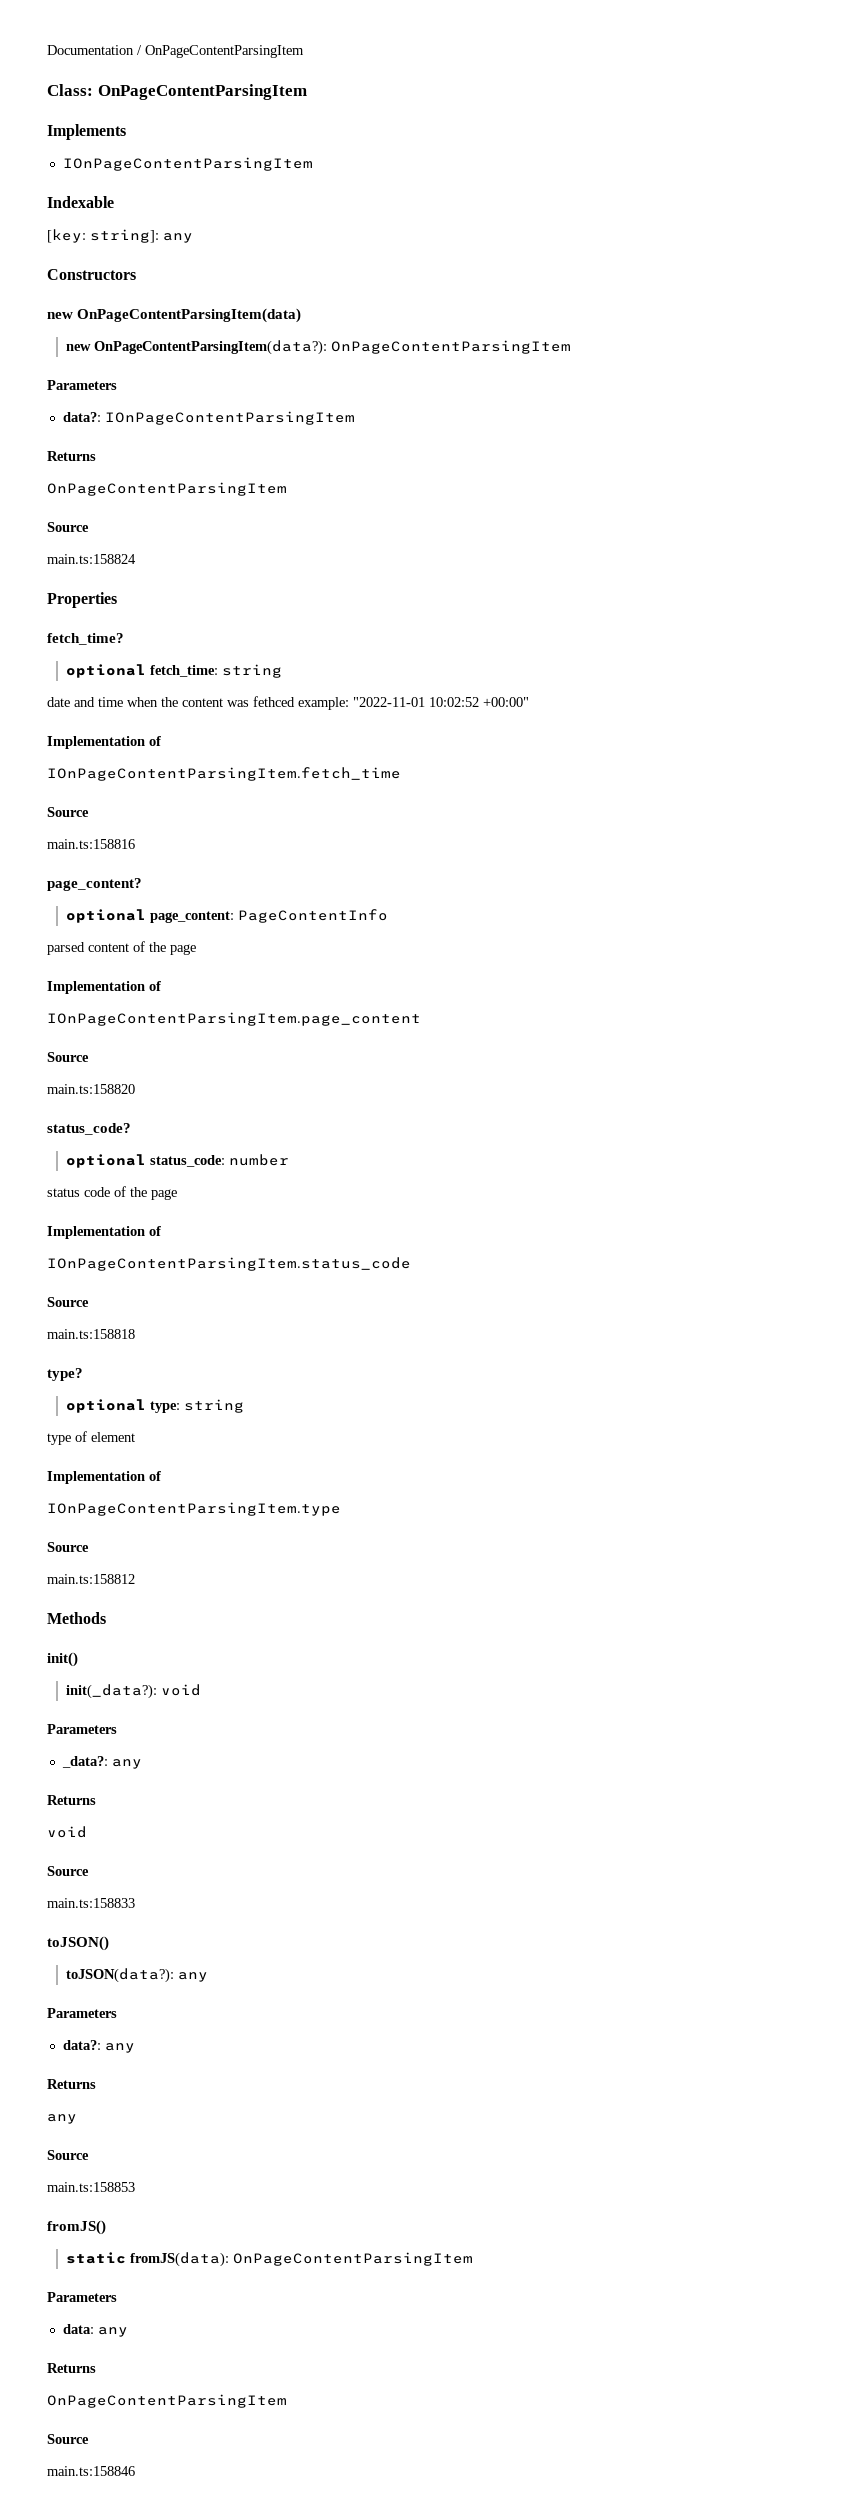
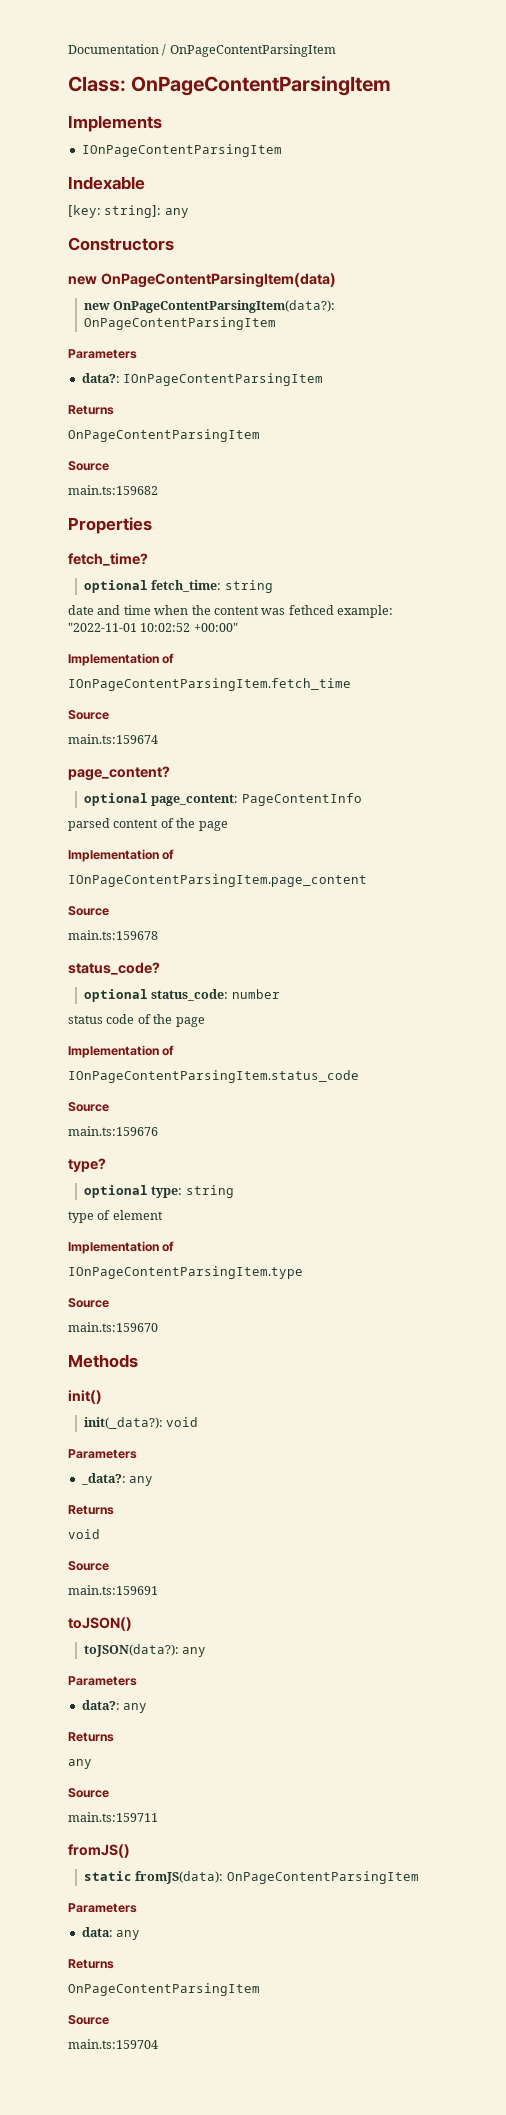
[47,554,136,564] main.ts:158824 -> [68,485,158,495] main.ts:159682
[47,839,135,849] main.ts:158816 -> [68,734,158,744] main.ts:159674
[47,1084,135,1094] main.ts:158820 -> [68,930,158,940] main.ts:159678
[47,1329,135,1339] main.ts:158818 -> [68,1126,158,1136] main.ts:159676
[47,1574,135,1584] main.ts:158812 -> [68,1322,158,1332] main.ts:159670
[47,1898,135,1908] main.ts:158833 -> [68,1585,158,1595] main.ts:159691
[47,2182,135,2192] main.ts:158853 -> [68,1812,158,1822] main.ts:159711
[47,2466,135,2476] main.ts:158846 -> [68,2039,158,2049] main.ts:159704

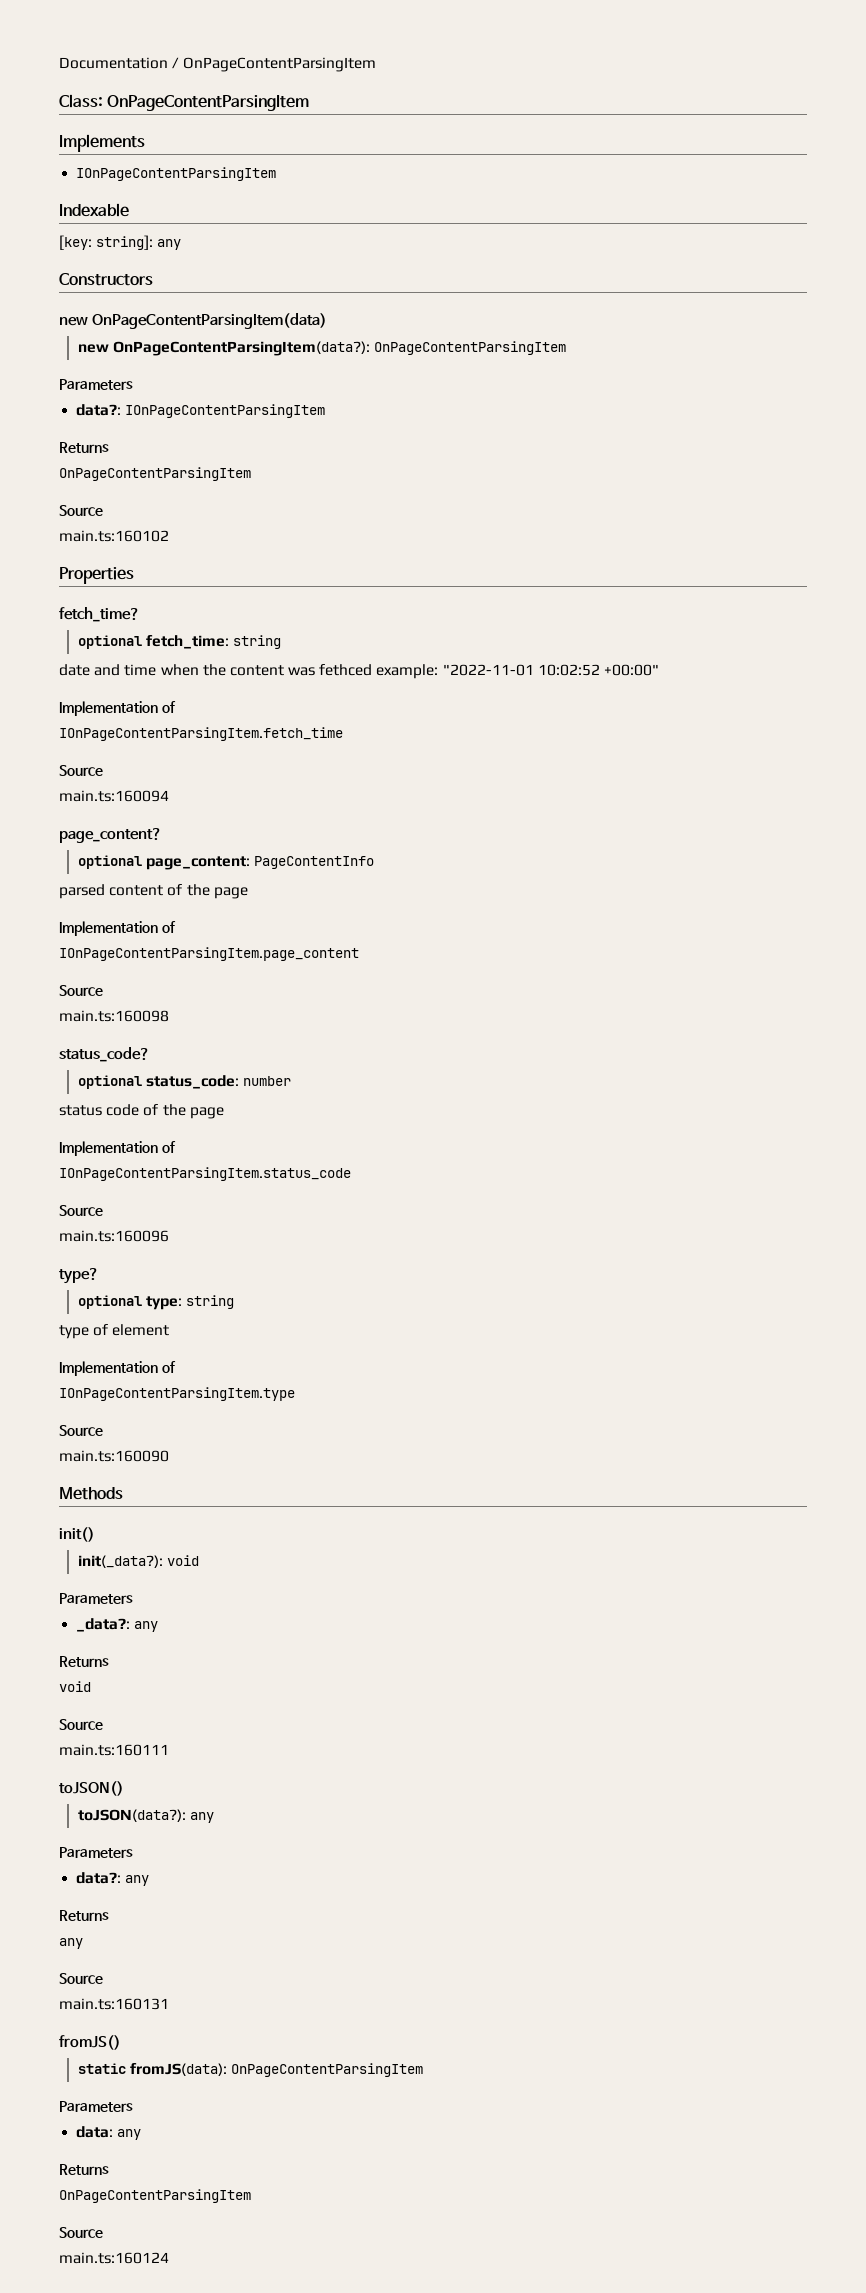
[68,485,158,495] main.ts:159682 -> [59,530,169,542] main.ts:160102
[68,734,158,744] main.ts:159674 -> [59,790,169,802] main.ts:160094
[68,930,158,940] main.ts:159678 -> [59,1010,169,1022] main.ts:160098
[68,1126,158,1136] main.ts:159676 -> [59,1230,169,1242] main.ts:160096
[68,1322,158,1332] main.ts:159670 -> [59,1450,169,1462] main.ts:160090
[68,1585,158,1595] main.ts:159691 -> [59,1744,169,1756] main.ts:160111
[68,1812,158,1822] main.ts:159711 -> [59,1998,169,2010] main.ts:160131
[68,2039,158,2049] main.ts:159704 -> [59,2252,169,2264] main.ts:160124

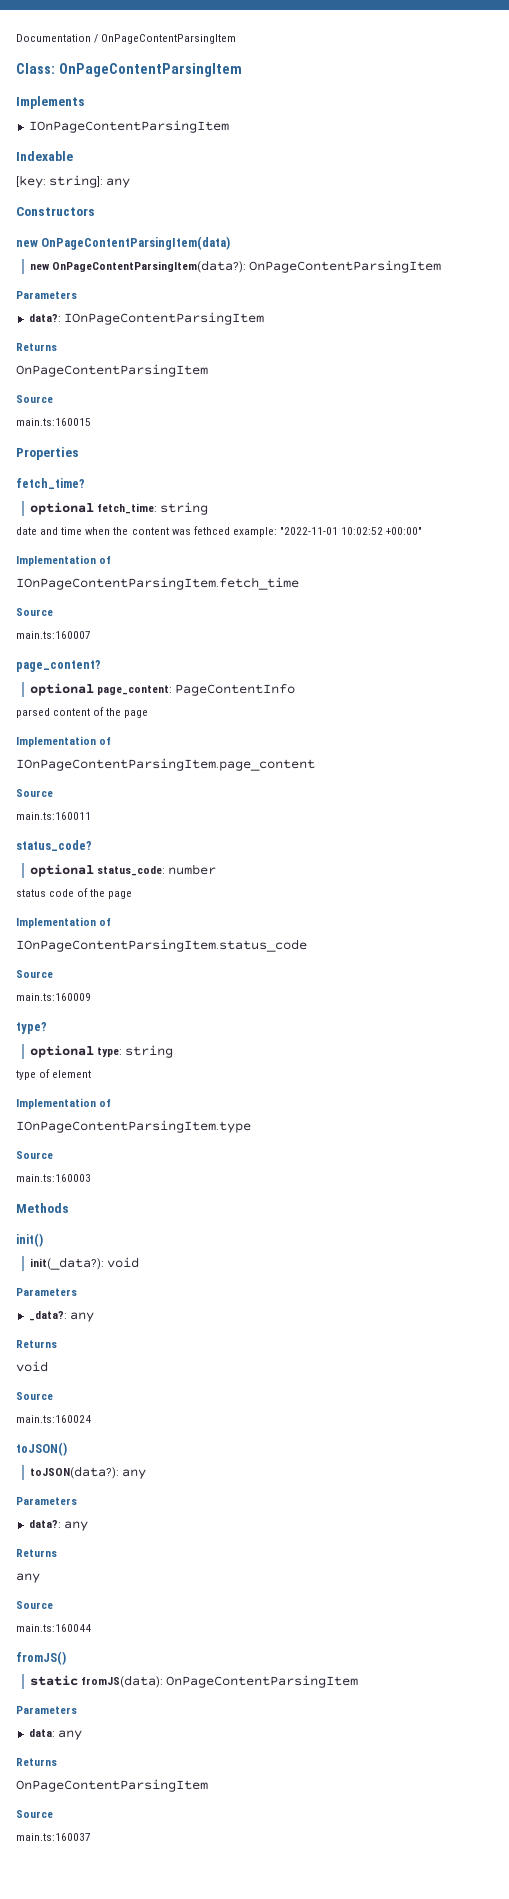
[59,530,169,542] main.ts:160102 -> [16,418,91,426] main.ts:160015
[59,790,169,802] main.ts:160094 -> [16,631,91,639] main.ts:160007
[59,1010,169,1022] main.ts:160098 -> [16,812,91,820] main.ts:160011
[59,1230,169,1242] main.ts:160096 -> [16,993,91,1001] main.ts:160009
[59,1450,169,1462] main.ts:160090 -> [16,1174,91,1182] main.ts:160003
[59,1744,169,1756] main.ts:160111 -> [16,1415,91,1423] main.ts:160024
[59,1998,169,2010] main.ts:160131 -> [16,1624,91,1632] main.ts:160044
[59,2252,169,2264] main.ts:160124 -> [16,1833,91,1841] main.ts:160037

